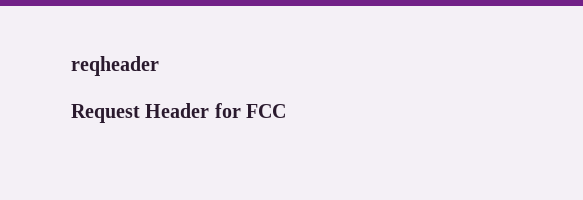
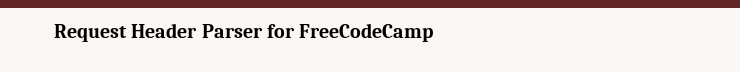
[71,56,159,76] reqheader // -> (54, 33) none
[214,103,287,118] for FCC -> [201,23,434,42] Parser for FreeCodeCamp

